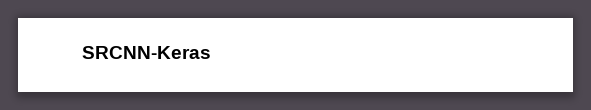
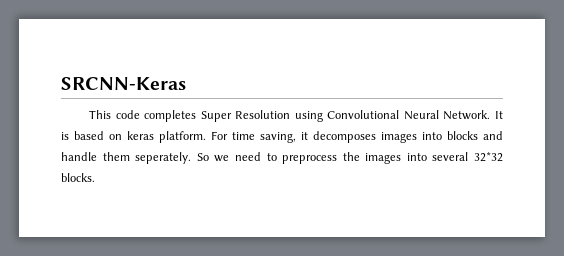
(211, 52) none -> [89,110,503,122] [61,131,503,143] [61,152,503,164] [61,173,95,182] // This code completes Super Resolution using Convolutional Neural Network. It is based on keras platform. For time saving, it decomposes images into blocks and handle them seperately. So we need to preprocess the images into several 32*32 blocks.

